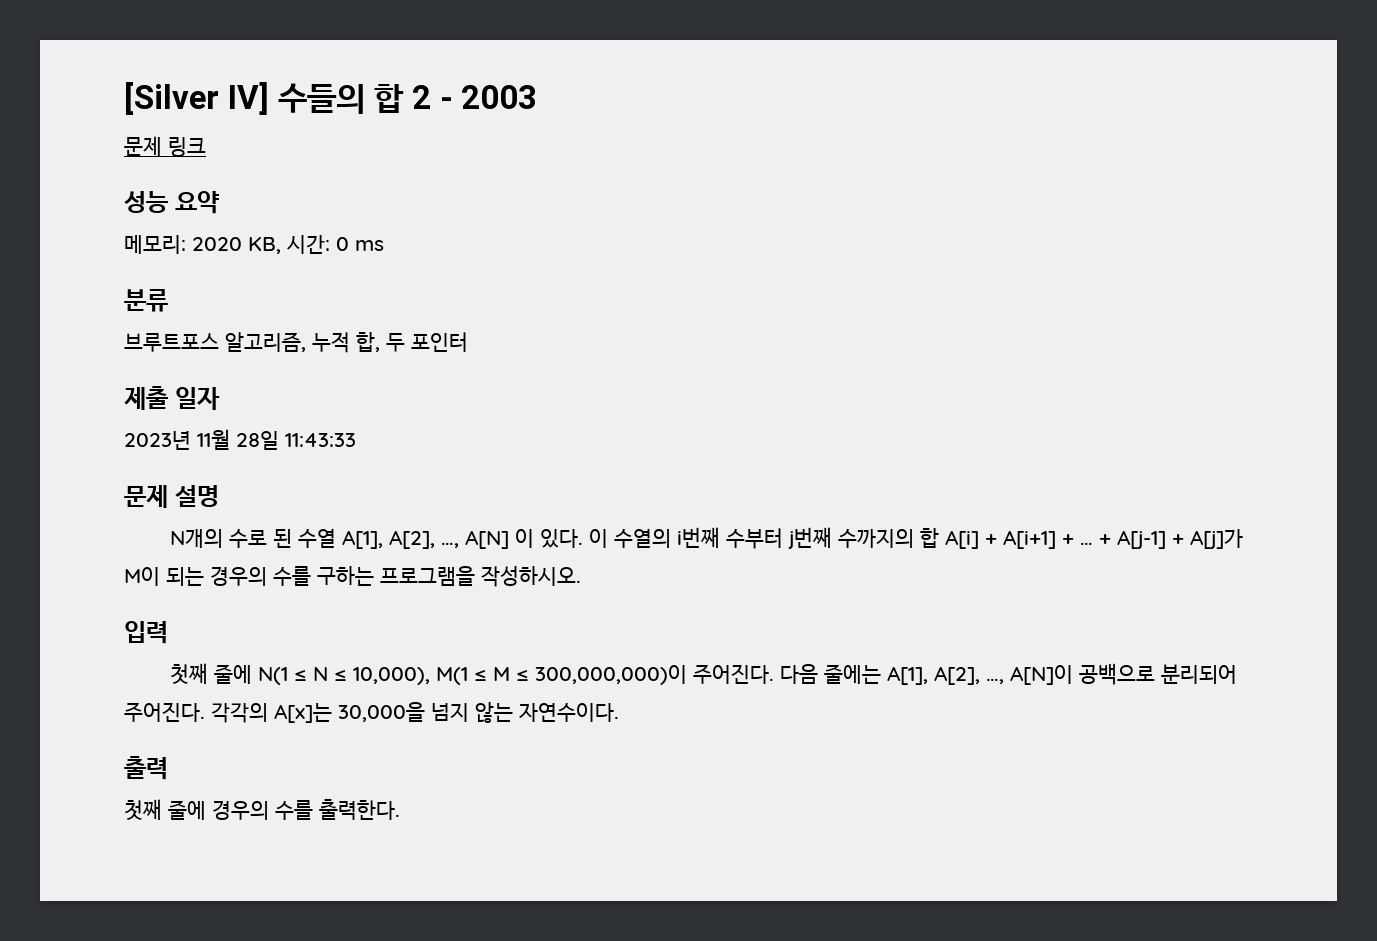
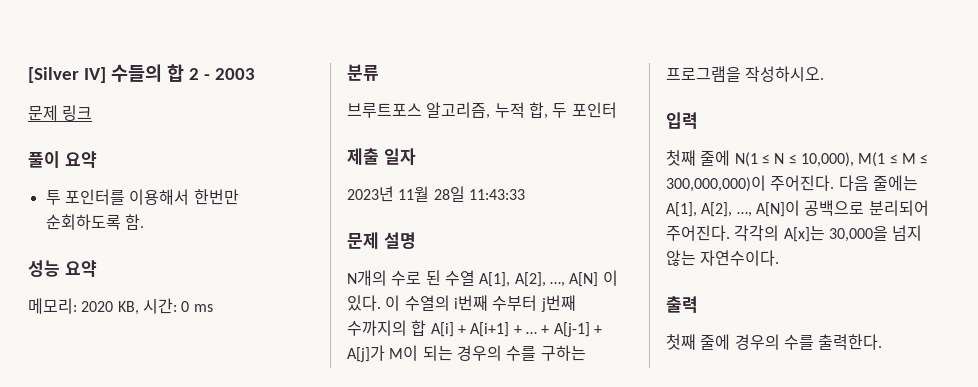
(206, 147) none -> [28,151,97,168] [45,189,239,205] [45,214,144,230] // 풀이 요약 // 투 포인터를 이용해서 한번만 순회하도록 함.

